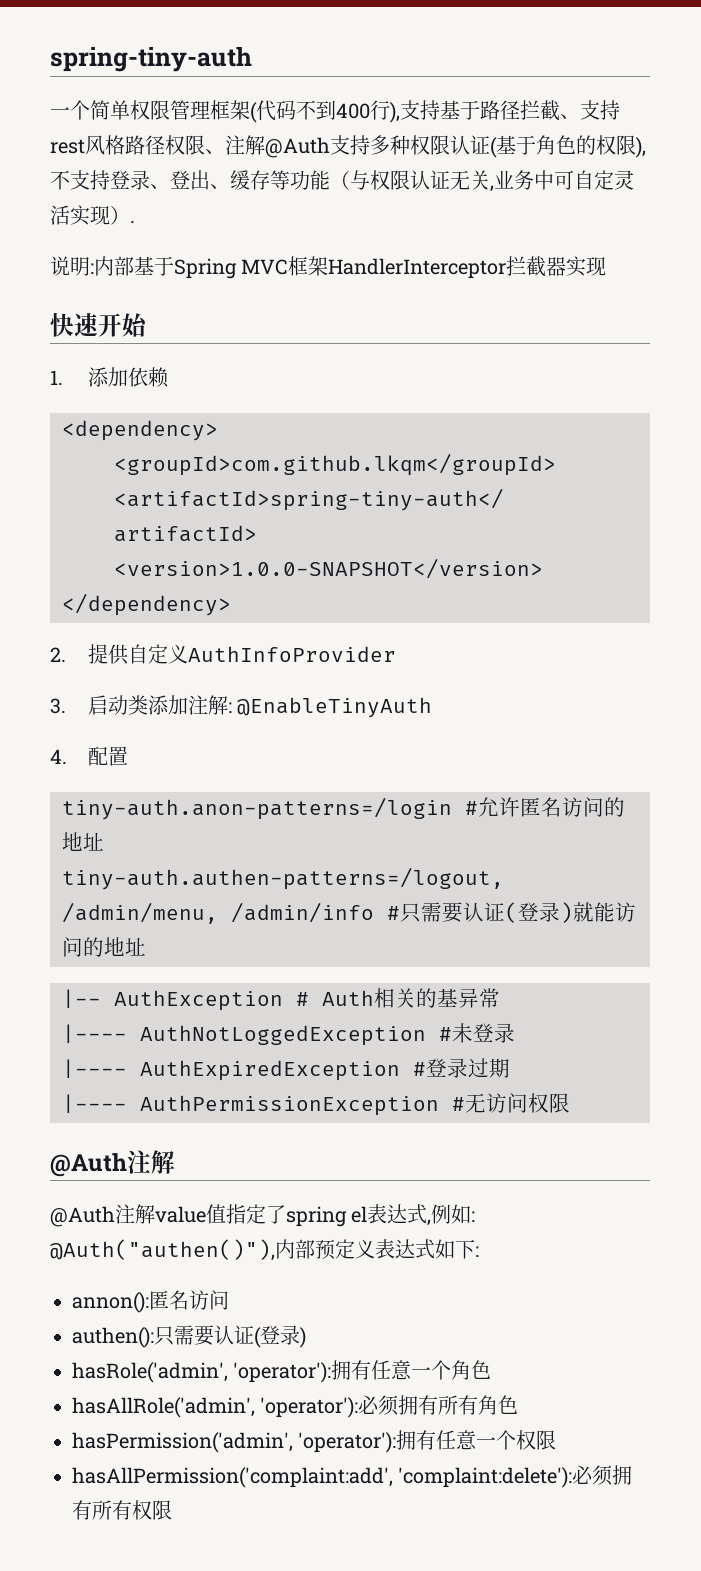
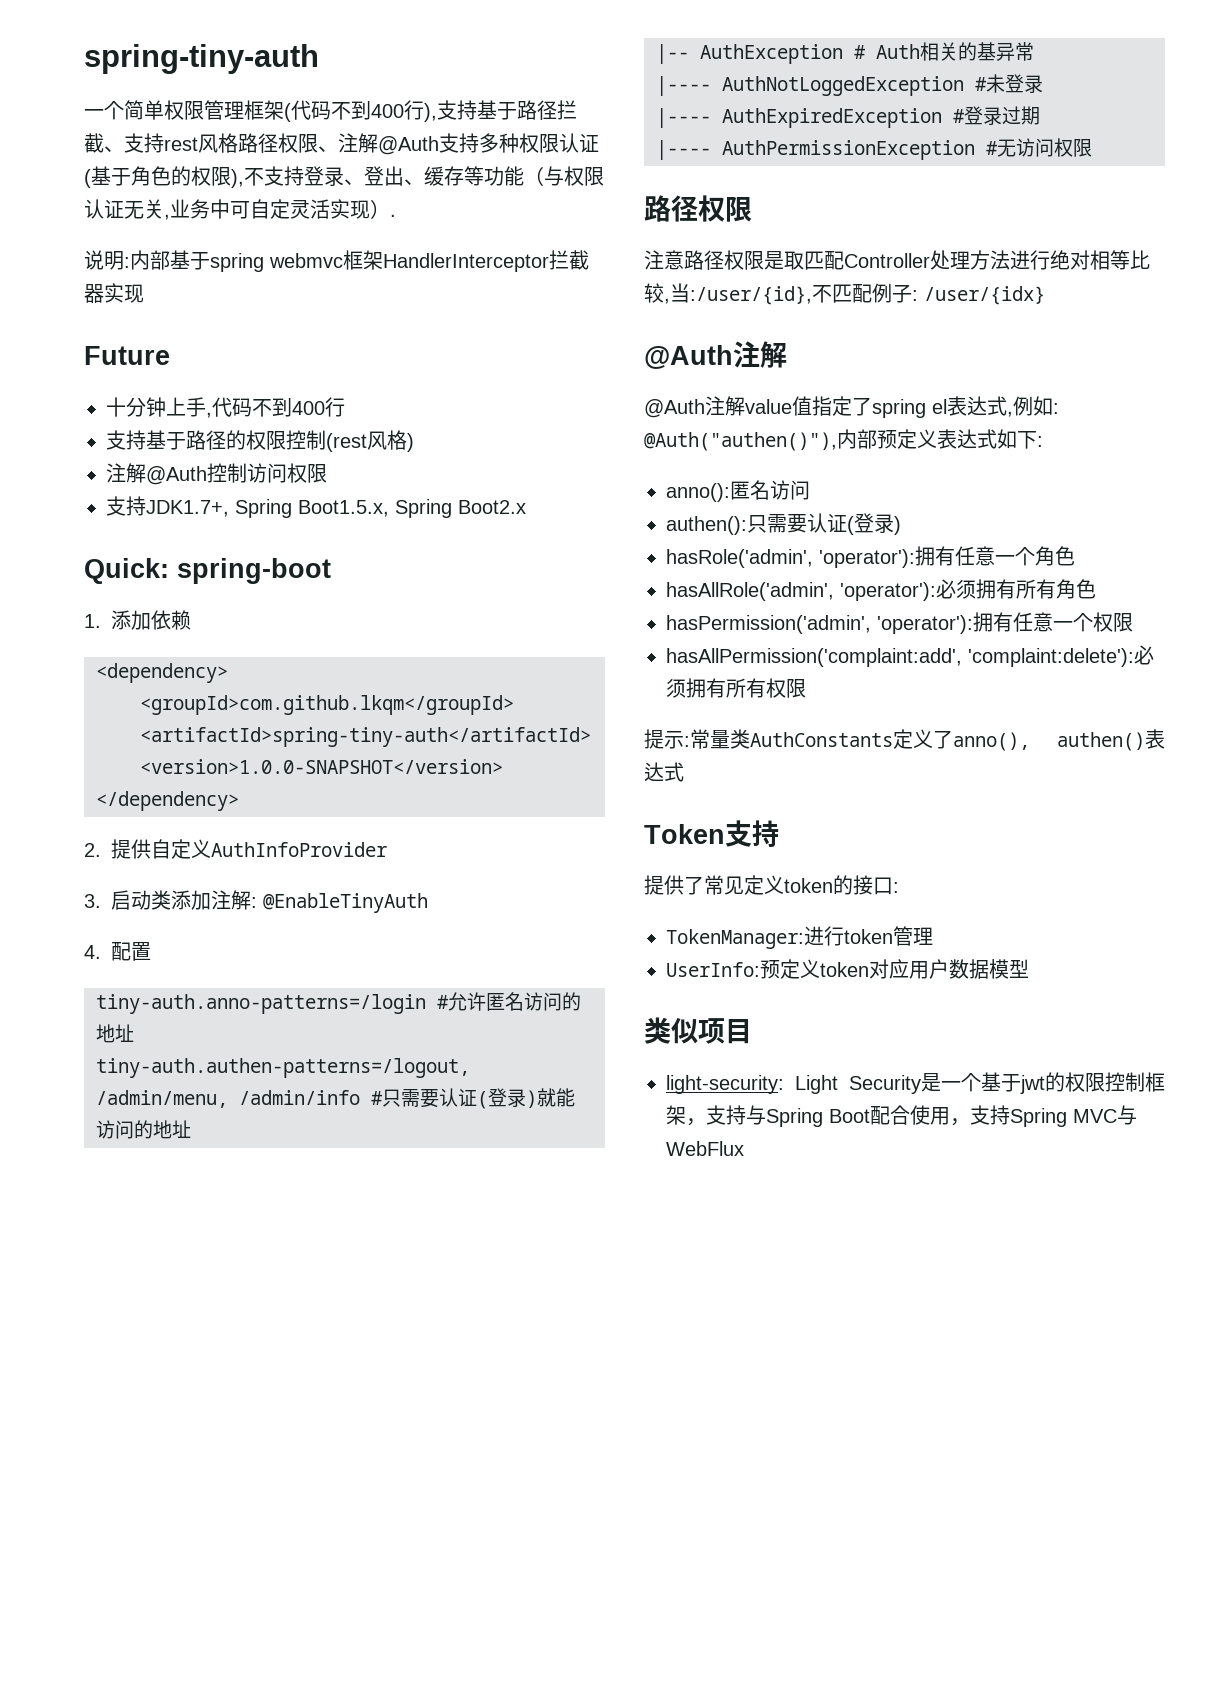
[174,258,289,279] Spring MVC -> [210,253,343,272] spring webmvc
[50,313,148,337] 快速开始 -> [84,346,170,365] [106,397,345,418] [106,430,414,452] [106,463,327,485] [106,496,526,518] [84,558,331,584] Future // 十分钟上手,代码不到400行 // 支持基于路径的权限控制(rest风格) // 注解@Auth控制访问权限 // 支持JDK1.7+, Spring Boot1.5.x, Spring Boot2.x // Quick: spring-boot
[62,797,452,820] tiny-auth.anon-patterns=/login -> [96,994,426,1014] tiny-auth.anno-patterns=/login
(570, 1103) none -> [644,195,752,222] [644,250,1150,270] [644,283,1045,305] // 路径权限 // 注意路径权限是取匹配Controller处理方法进行绝对相等比较,当:/user/{id},不匹配例子: /user/{idx}
[72,1292,149,1313] annon(): -> [666,483,730,502] anno():
(172, 1510) none -> [644,729,1165,751] [644,762,684,782] [644,820,779,847] [644,875,899,895] [666,926,933,949] [666,959,1029,979] [644,1017,752,1044] [666,1072,1165,1094] [666,1105,1137,1127] [666,1141,744,1156] // 提示:常量类AuthConstants定义了anno(), authen()表达式 // Token支持 // 提供了常见定义token的接口: // TokenManager:进行token管理 // UserInfo:预定义token对应用户数据模型 // 类似项目 // light-security: Light Security是一个基于jwt的权限控制框架，支持与Spring Boot配合使用，支持Spring MVC与WebFlux

